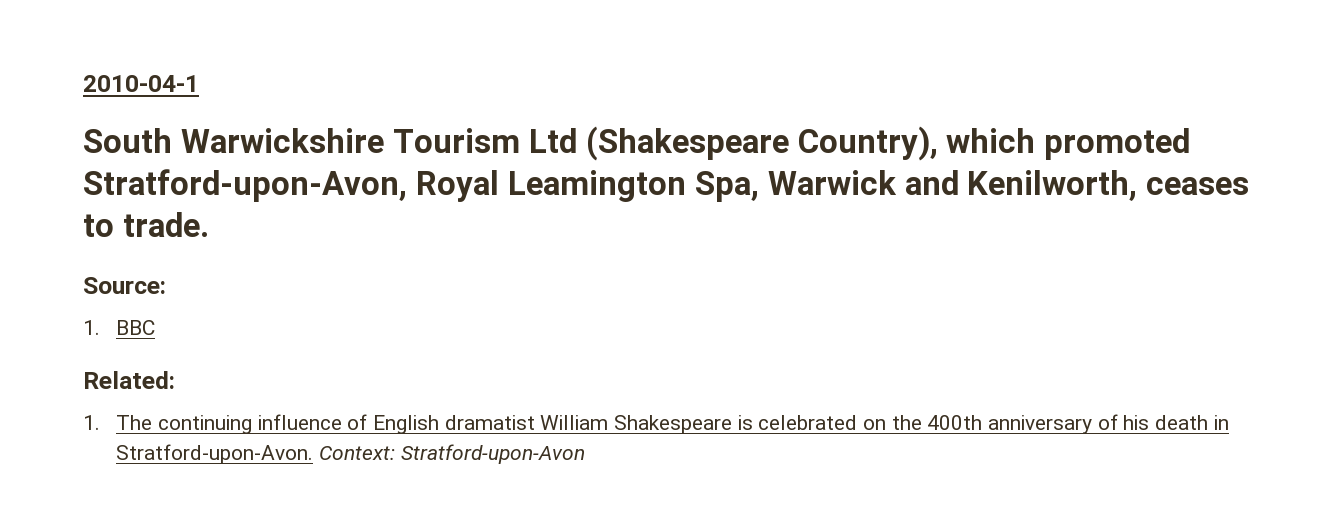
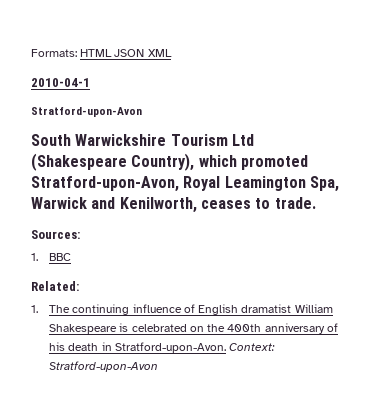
(83, 83) none -> [31,49,172,57] Formats: HTML JSON XML //
(199, 83) none -> [31,107,142,117] // Stratford-upon-Avon
[83,277,166,294] Source: -> [31,230,80,239] Sources:

